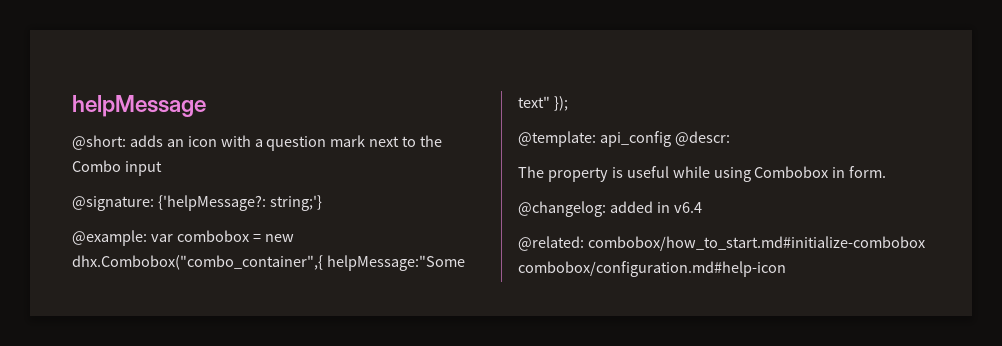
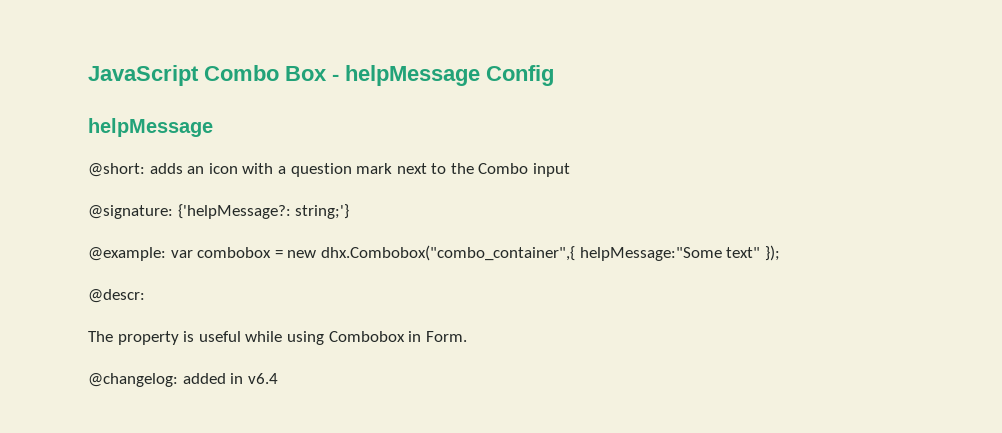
(72, 106) none -> [88,65,554,86] JavaScript Combo Box - helpMessage Config //
[518,131,671,147] @template: api_config -> (780, 253) none
[849,166,887,178] form. -> [425,331,467,342] Form.
[518,236,925,251] [518,261,786,277] // @related: combobox/how_to_start.md#initialize-combobox combobox/configuration.md#help-icon -> (278, 378) none

